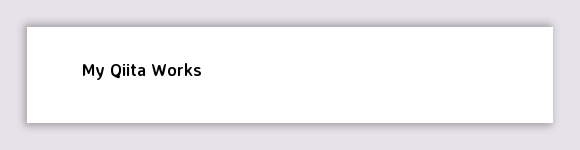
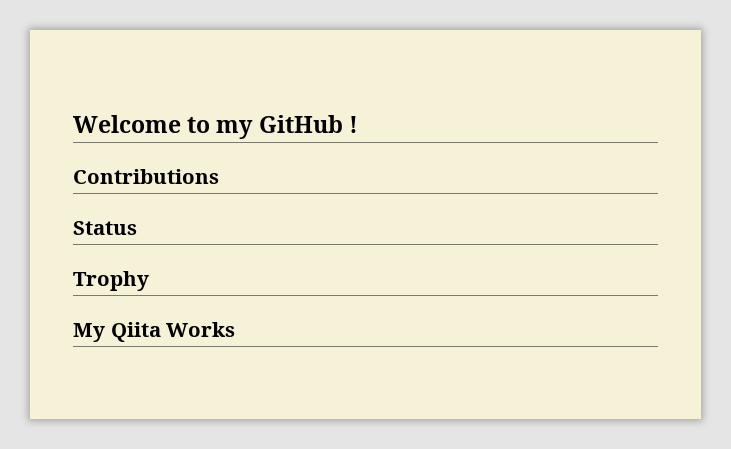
(82, 72) none -> [73,115,358,139] [73,169,219,184] [73,221,137,235] [73,271,149,291] Welcome to my GitHub ! // Contributions // Status // Trophy //

